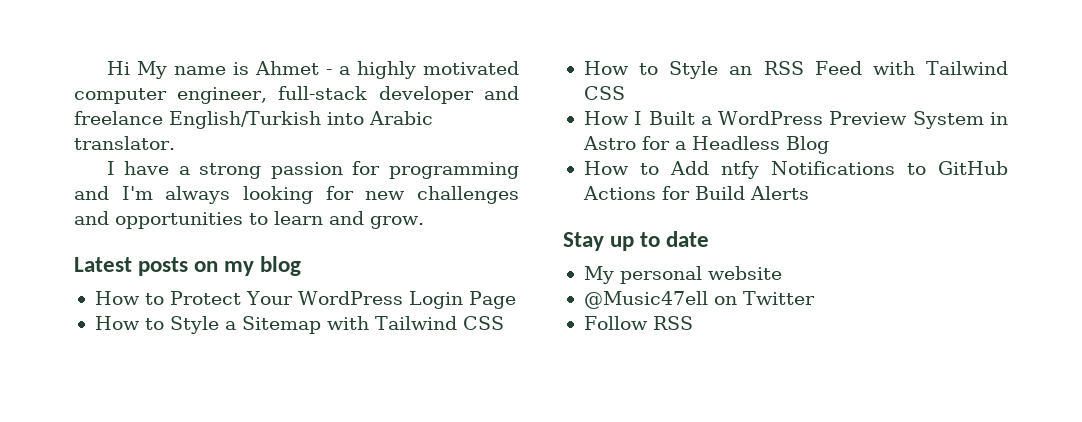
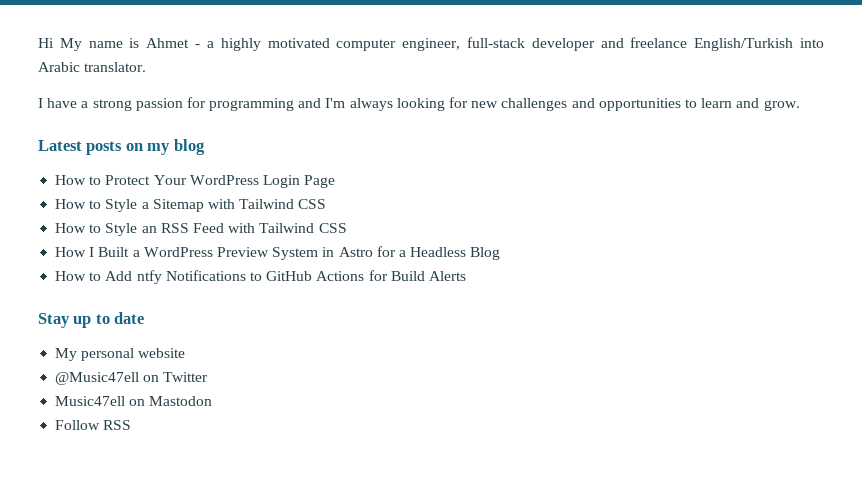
(815, 298) none -> [55,396,213,406] // Music47ell on Mastodon

